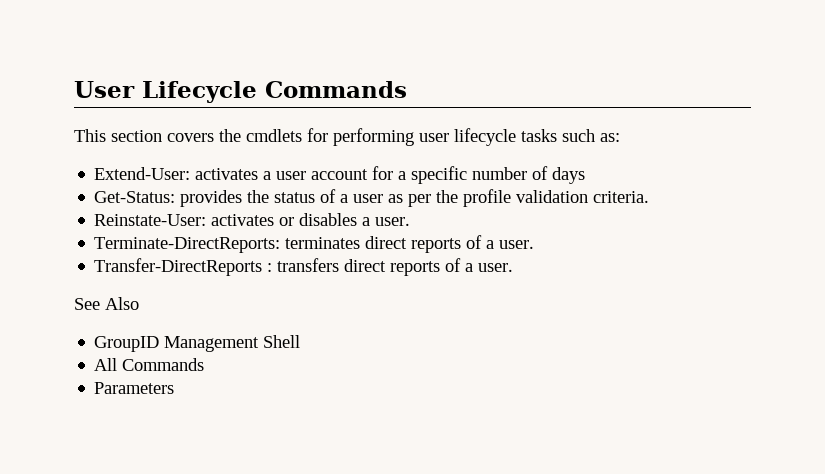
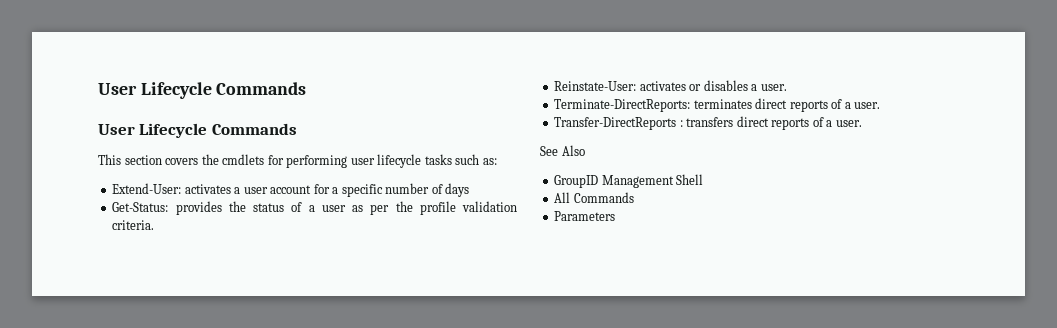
[74,81,407,103] User Lifecycle Commands -> [98,82,307,99] [98,123,297,138] User Lifecycle Commands // User Lifecycle Commands

